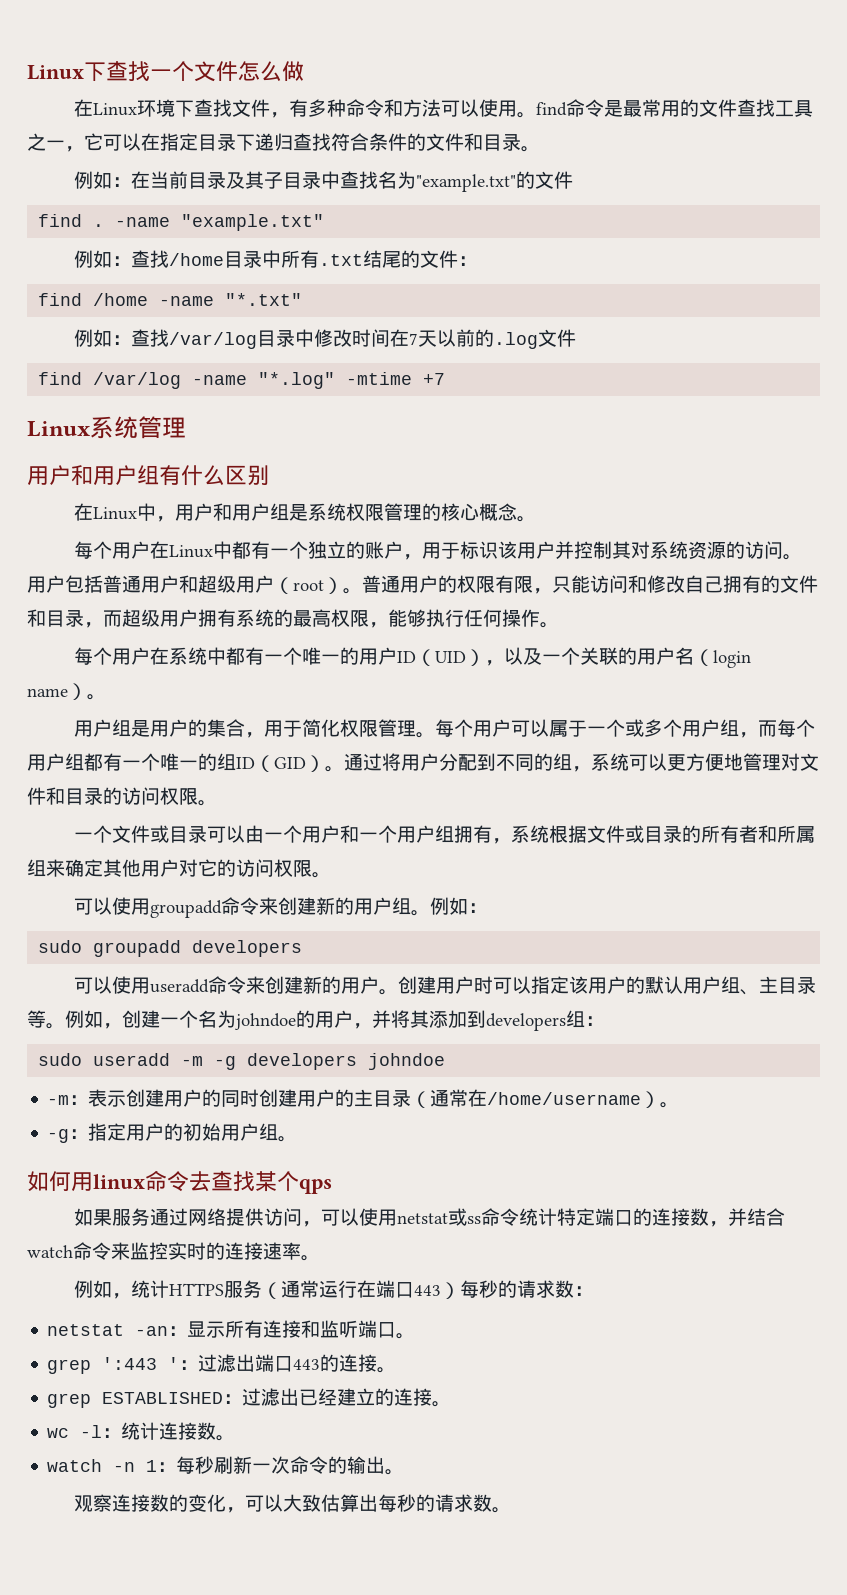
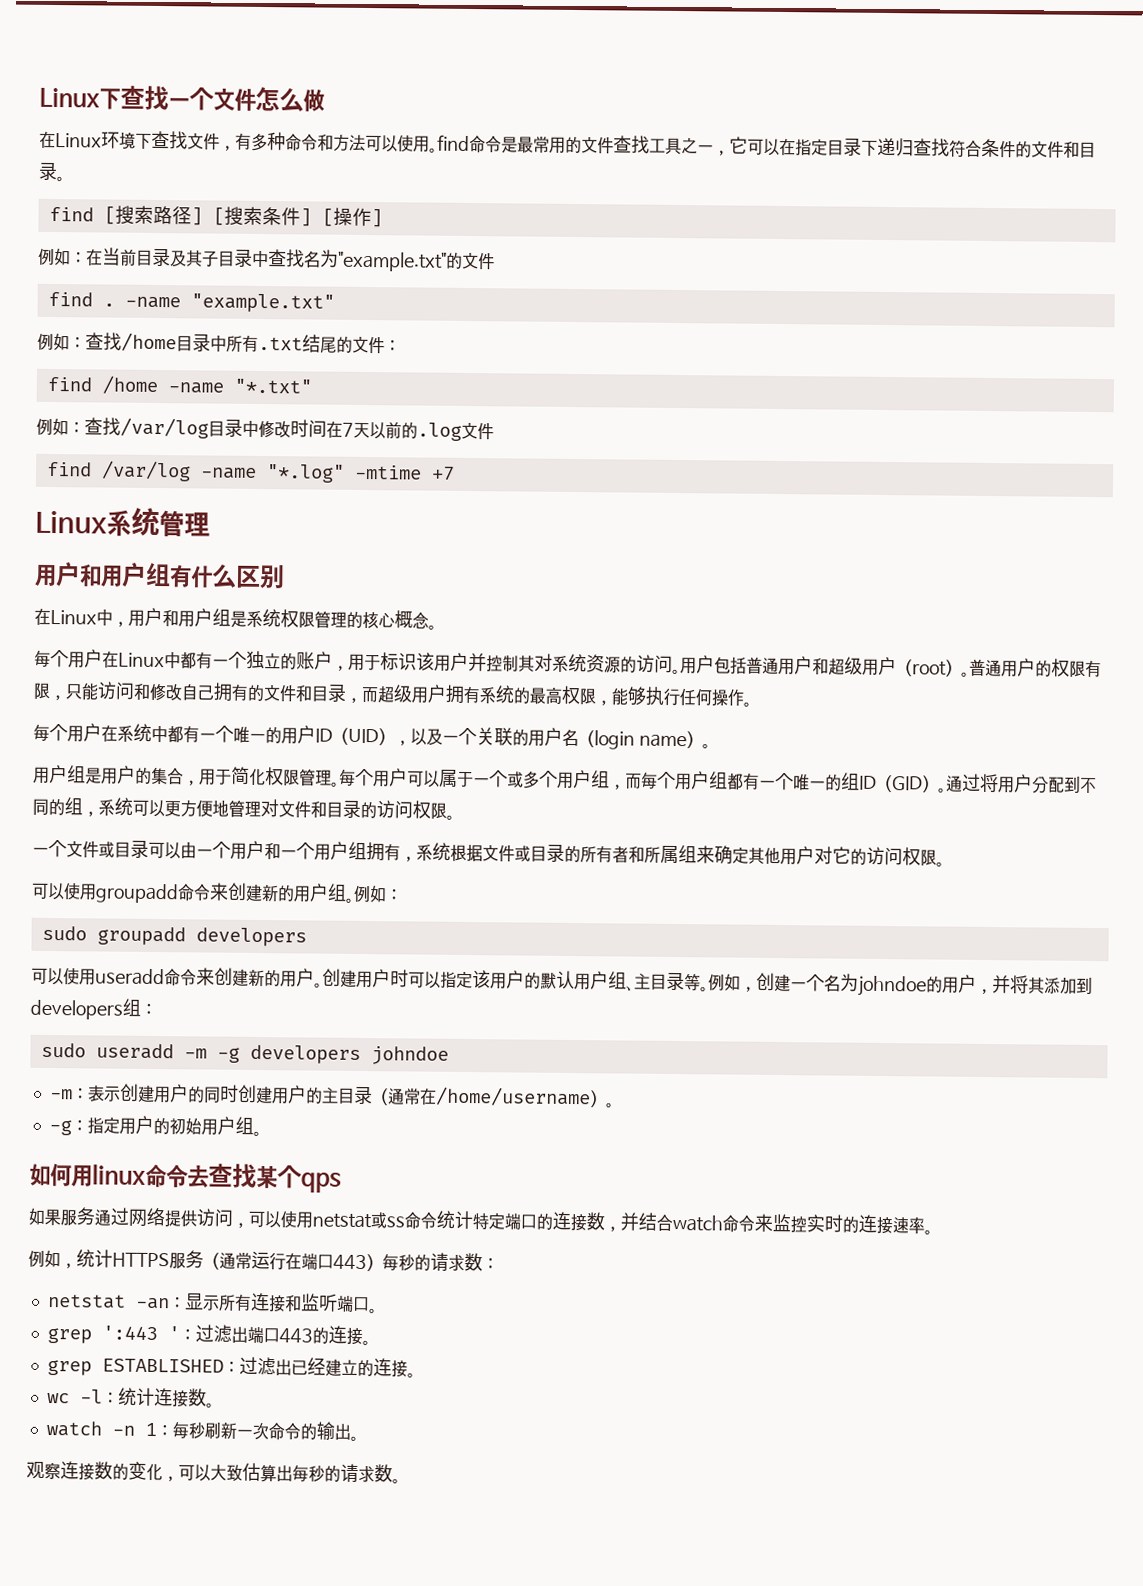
(540, 149) none -> [48,205,383,228] // find [搜索路径] [搜索条件] [操作]

